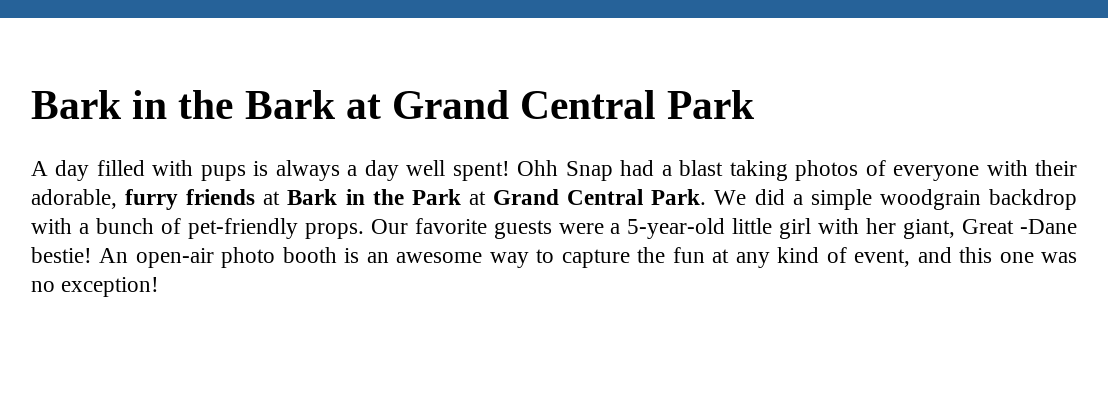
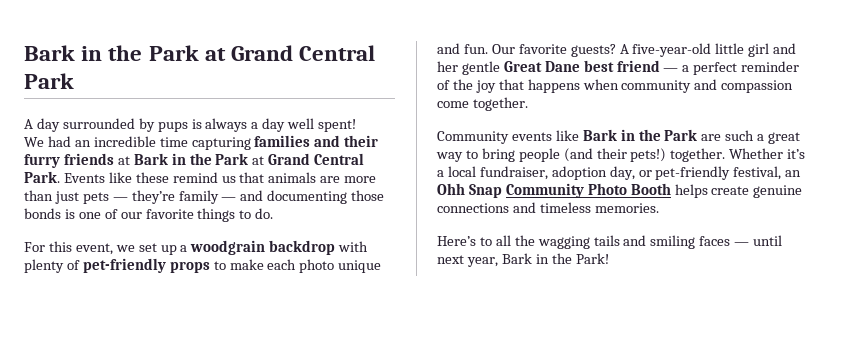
[31,90,336,119] Bark in the Bark -> [24,45,199,61] Bark in the Park
[96,160,194,176] filled with -> [62,118,155,132] surrounded by
[517,160,1077,181] [31,189,117,209] Ohh Snap had a blast taking photos of everyone with their adorable, -> [24,135,379,150] // We had an incredible time capturing families and their
[714,189,1077,210] [31,218,1078,239] [31,247,1077,268] [31,277,160,297] We did a simple woodgrain backdrop with a bunch of pet-friendly props. Our favorite guests were a 5-year-old little girl with her giant, Great -Dane bestie! An open-air photo booth is an awesome way to capture the fun at any kind of event, and this one was no exception! -> [63,172,377,183] [24,190,385,204] [24,208,274,222] [24,240,369,255] [24,258,382,273] [437,43,797,57] [437,60,800,75] [437,79,794,93] [437,97,528,111] [437,129,801,144] [436,148,806,162] [437,166,802,180] [437,183,803,198] [437,202,659,213] [437,235,783,249] [437,253,609,267] Events like these remind us that animals are more than just pets — they’re family — and documenting those bonds is one of our favorite things to do. // For this event, we set up a woodgrain backdrop with plenty of pet-friendly props to make each photo unique and fun. Our favorite guests? A five-year-old little girl and her gentle Great Dane best friend — a perfect reminder of the joy that happens when community and compassion come together. // Community events like Bark in the Park are such a great way to bring people (and their pets!) together. Whether it’s a local fundraiser, adoption day, or pet-friendly festival, an Ohh Snap Community Photo Booth helps create genuine connections and timeless memories. // Here’s to all the wagging tails and smiling faces — until next year, Bark in the Park!

